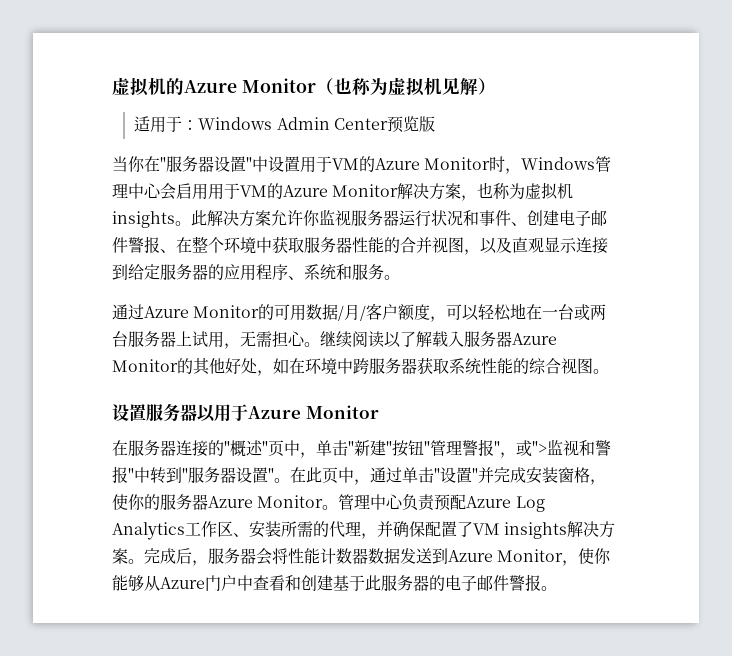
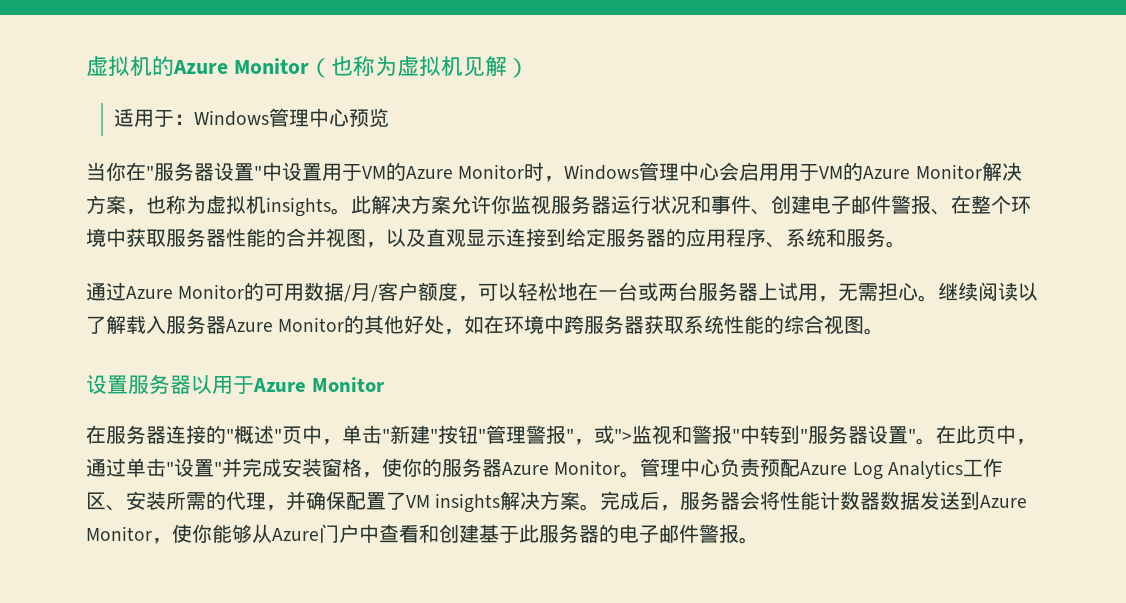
[276,117,388,130] Admin Center -> [269,108,350,127] 管理中心
[418,116,435,132] 版 -> (390, 117) none

